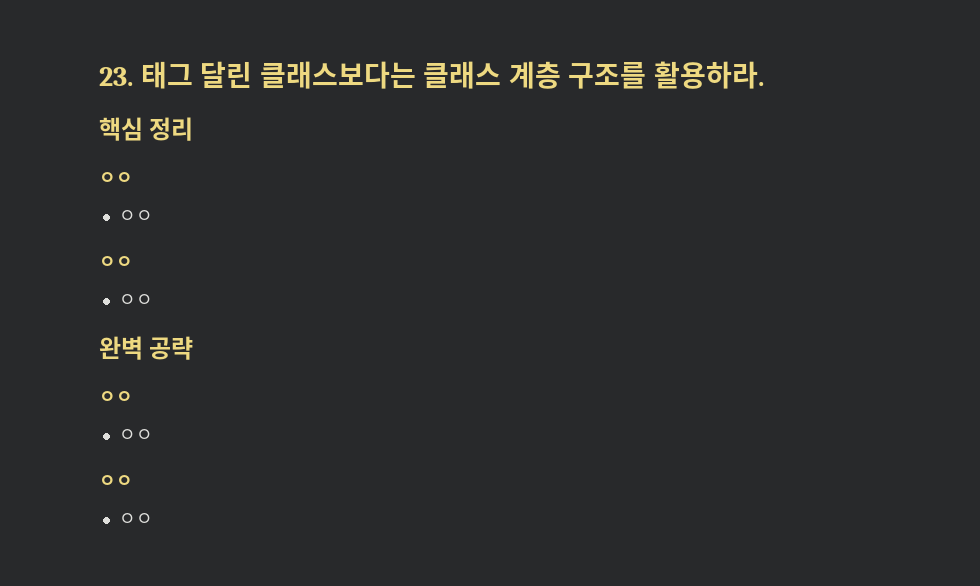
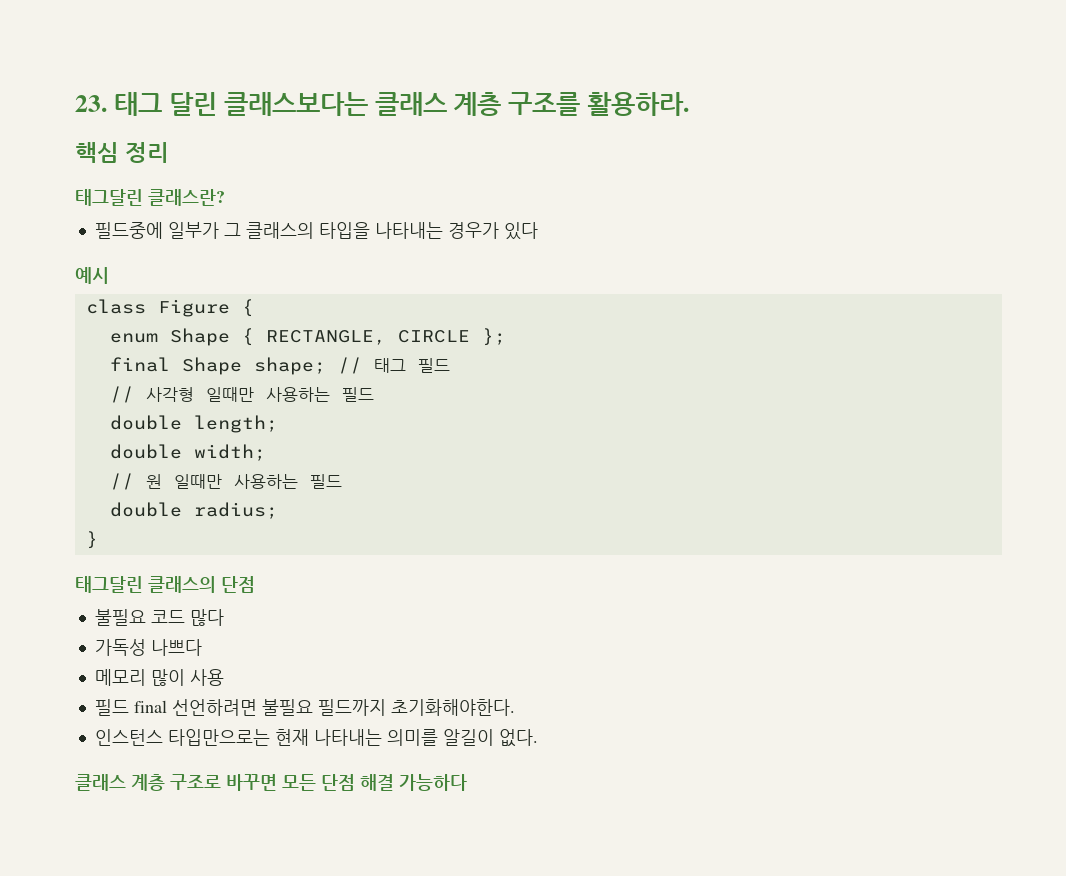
[99,172,133,184] [118,210,153,222] [99,256,133,268] [118,294,153,306] [99,336,194,360] [99,391,133,403] [118,429,153,441] [99,475,133,487] [118,513,153,525] ㅇㅇ // ㅇㅇ // ㅇㅇ // ㅇㅇ // 완벽 공략 // ㅇㅇ // ㅇㅇ // ㅇㅇ // ㅇㅇ -> [75,189,225,206] [94,222,538,240] [75,267,109,284] [85,299,254,317] [109,328,506,346] [109,357,450,375] [109,386,374,403] [109,415,278,433] [109,444,266,461] [109,473,342,490] [109,502,278,519] [85,531,98,549] [75,576,255,593] [94,609,224,626] [94,639,202,656] [94,669,224,686] [94,699,515,716] [94,729,538,747] [75,774,467,791] 태그달린 클래스란? // 필드중에 일부가 그 클래스의 타입을 나타내는 경우가 있다 // 예시 // class Figure { // enum Shape { RECTANGLE, CIRCLE }; // final Shape shape; // 태그 필드 // // 사각형 일때만 사용하는 필드 // double length; // double width; // // 원 일때만 사용하는 필드 // double radius; // } // 태그달린 클래스의 단점 // 불필요 코드 많다 // 가독성 나쁘다 // 메모리 많이 사용 // 필드 final 선언하려면 불필요 필드까지 초기화해야한다. // 인스턴스 타입만으로는 현재 나타내는 의미를 알길이 없다. // 클래스 계층 구조로 바꾸면 모든 단점 해결 가능하다

